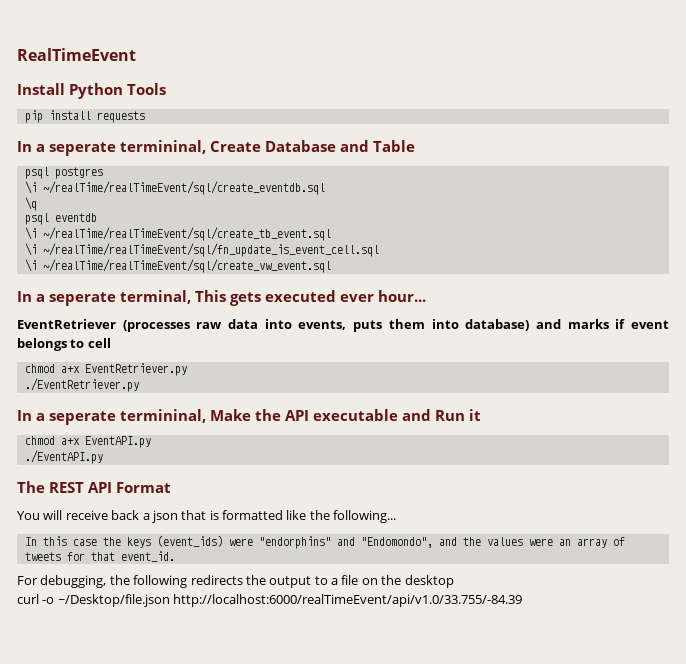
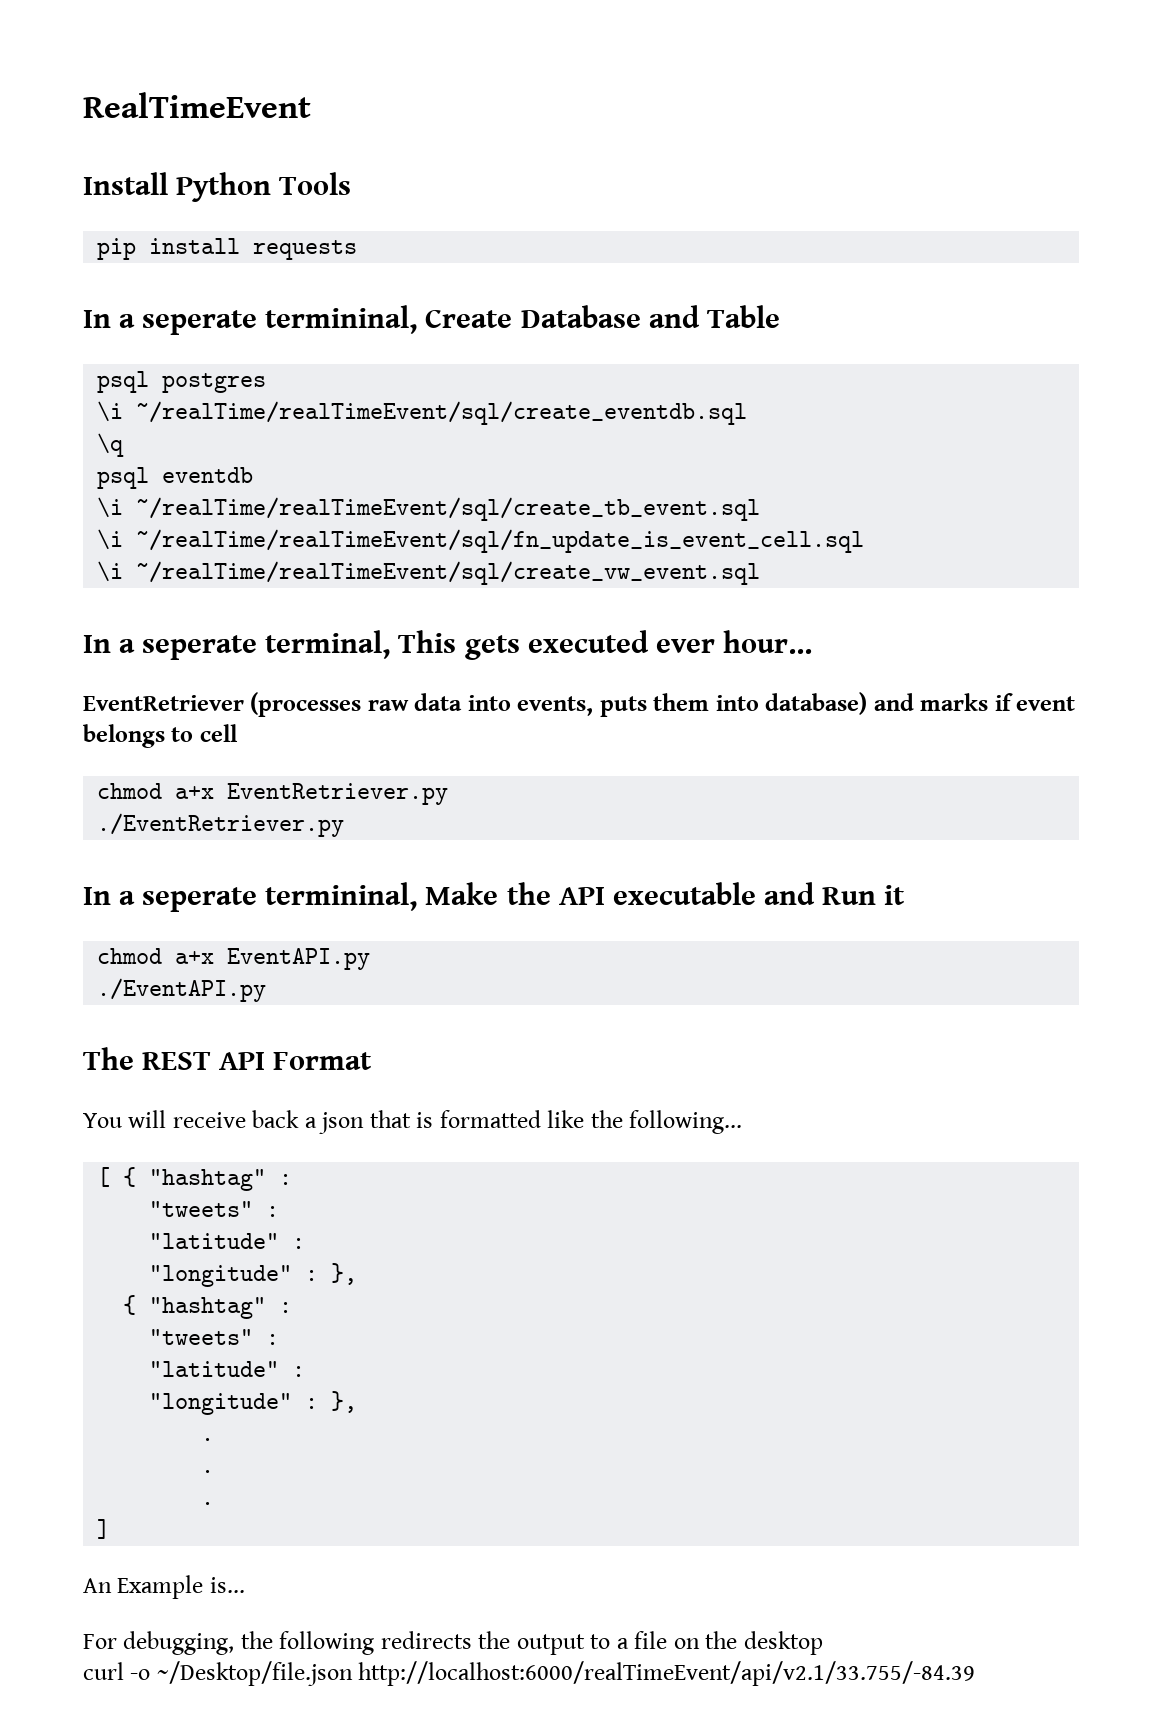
[24,535,625,549] [24,551,175,562] In this case the keys (event_ids) were "endorphins" and "Endomondo", and the values were an array of tweets for that event_id. -> [97,1167,293,1191] [149,1201,280,1217] [149,1233,306,1249] [149,1263,358,1287] [123,1295,293,1319] [149,1329,280,1345] [149,1361,306,1377] [149,1391,358,1415] [201,1438,215,1441] [201,1470,215,1473] [201,1502,215,1505] [97,1519,111,1539] [83,1575,245,1599] [ { "hashtag" : // "tweets" : // "latitude" : // "longitude" : }, // { "hashtag" : // "tweets" : // "latitude" : // "longitude" : }, // . // . // . // ] // An Example is...
[173,594,523,607] http://localhost:6000/realTimeEvent/api/v1.0/33.755/-84.39 -> [358,1661,976,1686] http://localhost:6000/realTimeEvent/api/v2.1/33.755/-84.39

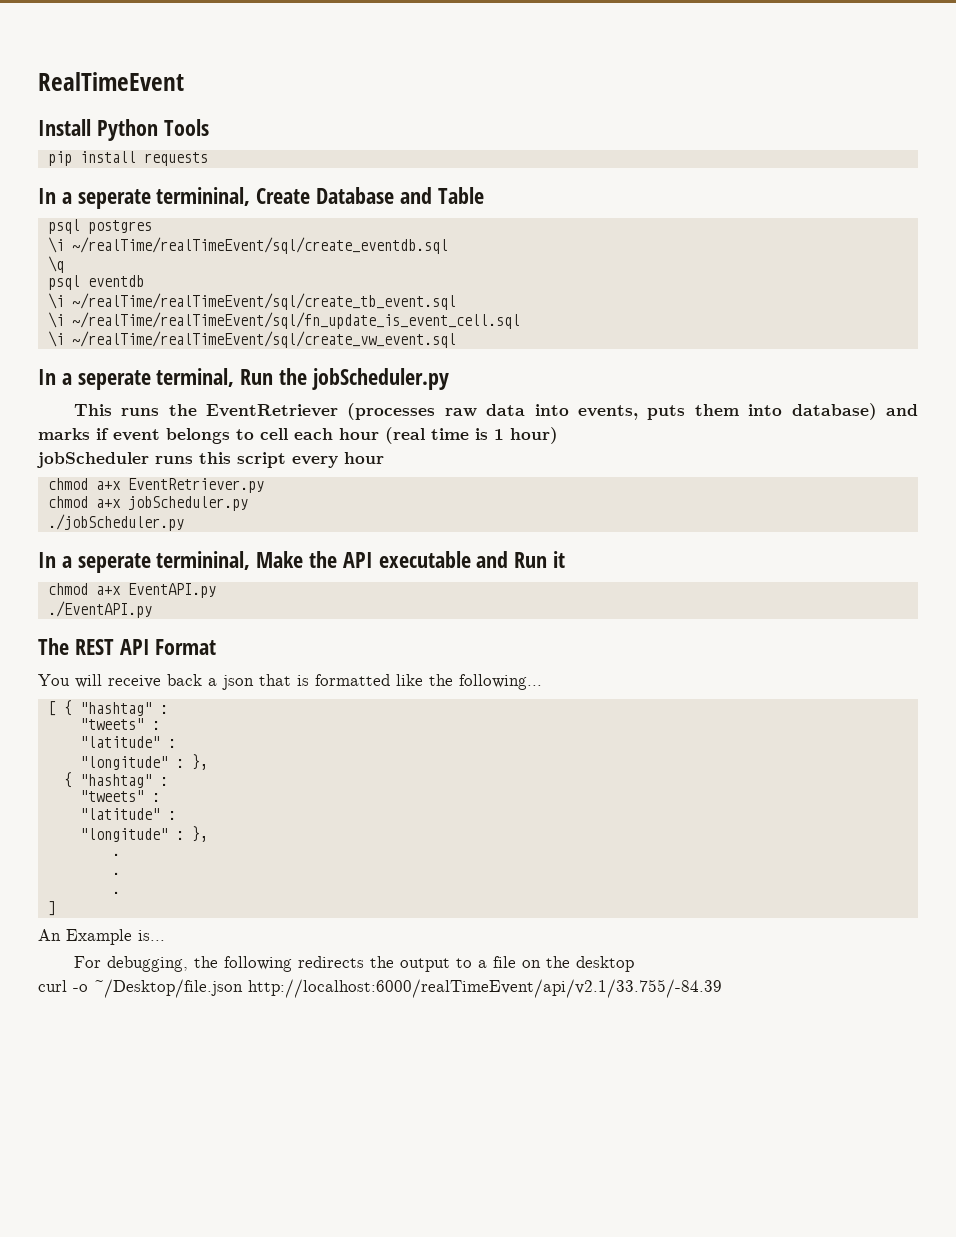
[398,630,812,660] This gets executed ever hour... // -> [240,368,449,390] [73,404,197,416] Run the jobScheduler.py // This runs the
(238, 733) none -> [294,427,558,444] [37,452,384,468] each hour (real time is 1 hour) // jobScheduler runs this script every hour
[97,813,345,837] ./EventRetriever.py -> [47,496,248,511] [47,514,184,531] chmod a+x jobScheduler.py // ./jobScheduler.py

